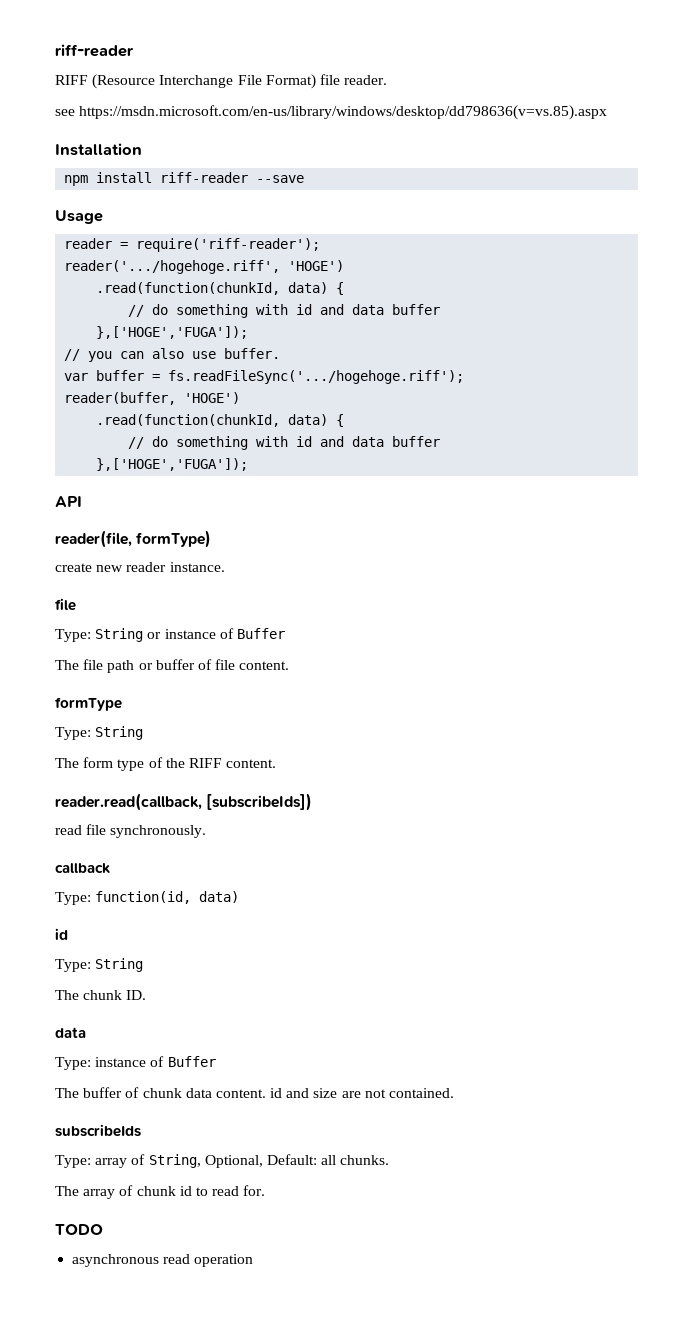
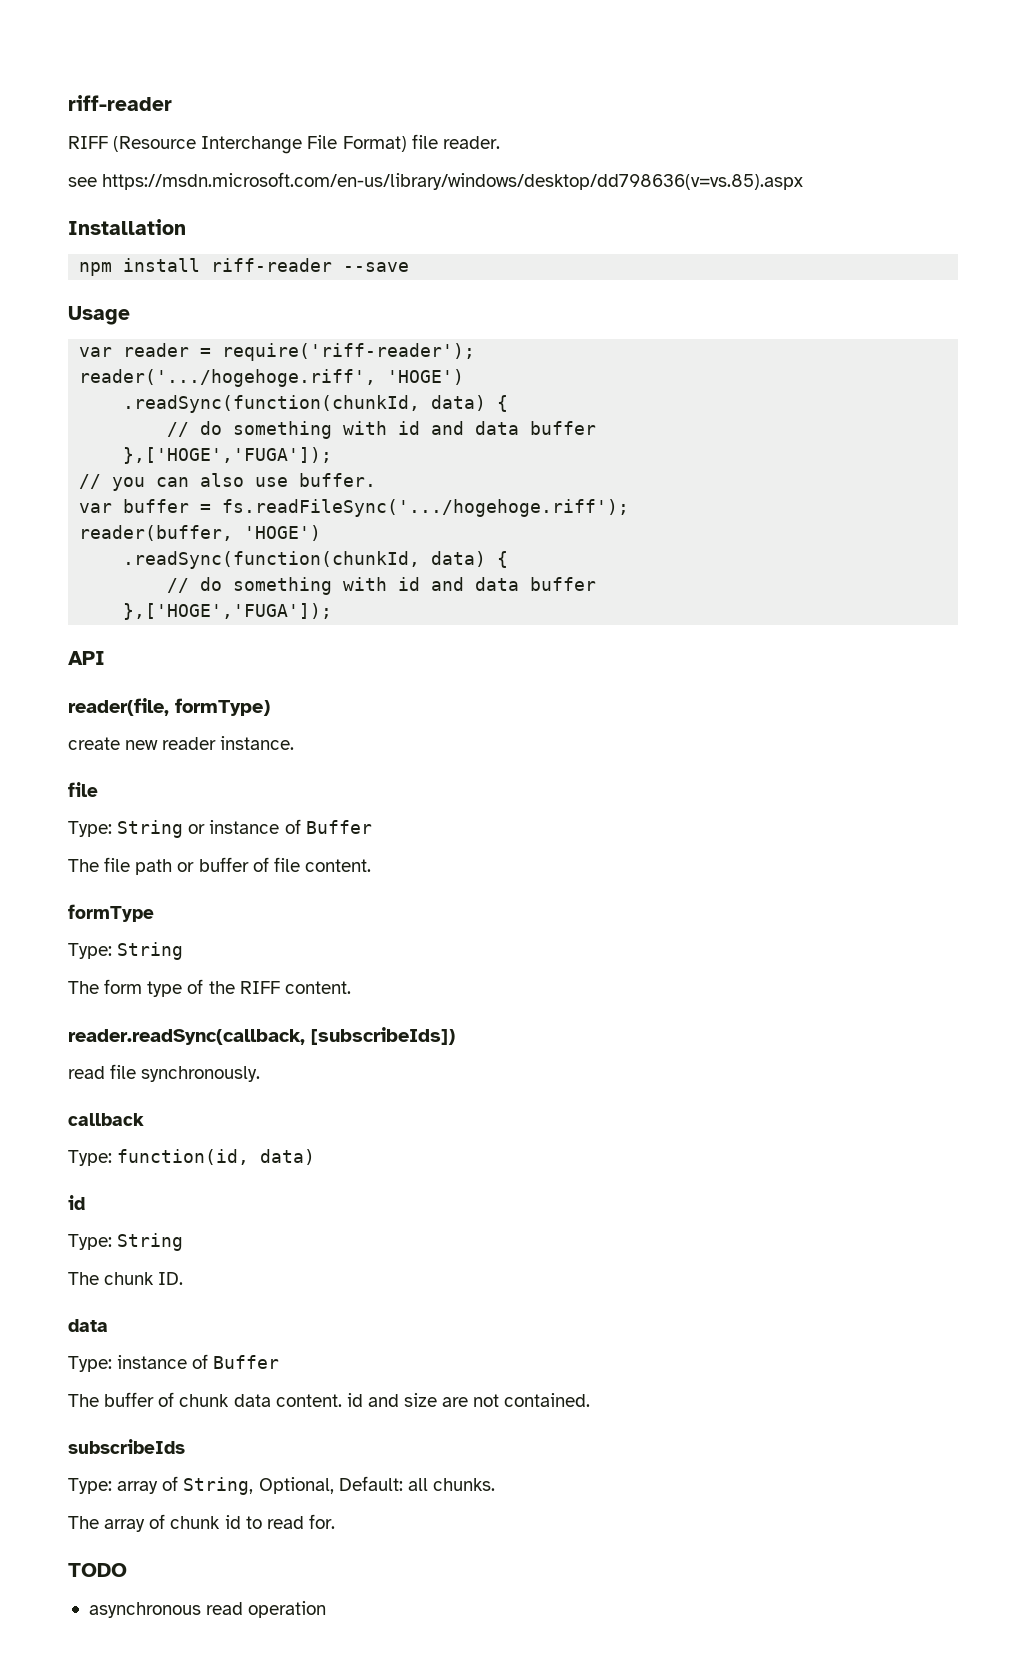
(103, 217) none -> [79,347,113,357] var
[96,282,281,295] .read(function(chunkId, -> [123,395,421,413] .readSync(function(chunkId,
[96,414,281,427] .read(function(chunkId, -> [123,551,421,569] .readSync(function(chunkId,
[55,793,202,811] reader.read(callback, -> [68,1029,305,1045] reader.readSync(callback,

